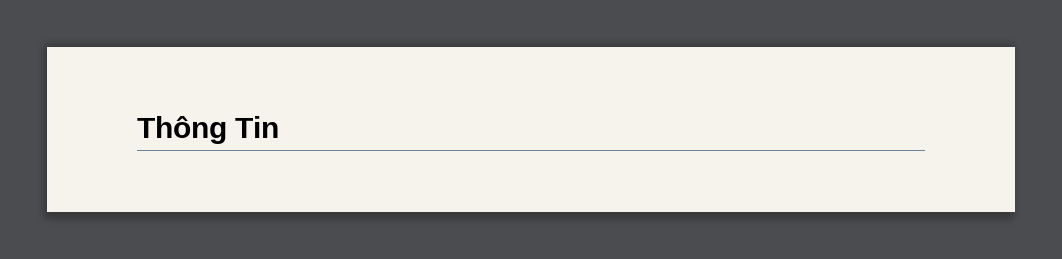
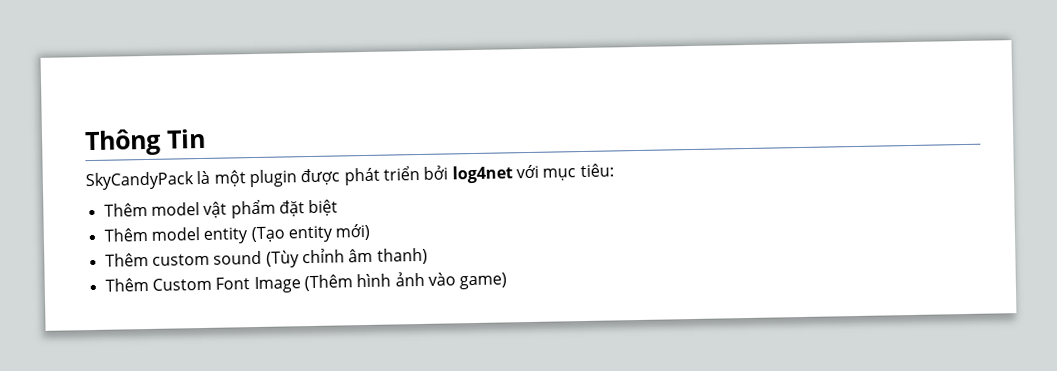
(280, 127) none -> [85,163,614,191] [103,199,339,219] [103,223,371,244] [104,247,428,268] [104,271,508,294] // SkyCandyPack là một plugin được phát triển bởi log4net với mục tiêu: // Thêm model vật phẩm đặt biệt // Thêm model entity (Tạo entity mới) // Thêm custom sound (Tùy chỉnh âm thanh) // Thêm Custom Font Image (Thêm hình ảnh vào game)

